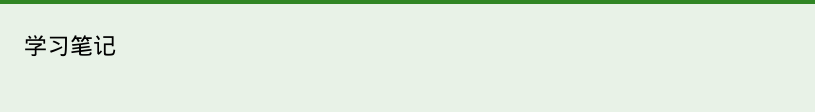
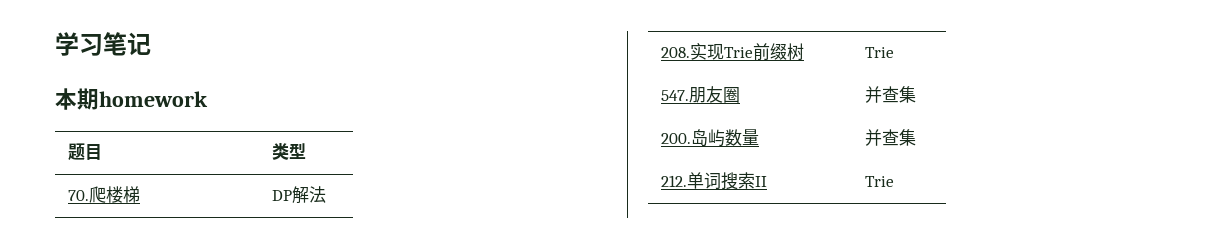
(116, 45) none -> [55,88,208,110] [67,143,102,160] [271,143,306,160] [67,186,140,203] [271,186,326,204] [660,43,804,61] [864,47,894,58] [660,86,740,103] [864,86,916,103] [660,129,759,147] [864,129,916,146] [660,172,767,190] [864,176,894,187] // 本期homework // 题目 | 类型 // 70.爬楼梯 | DP解法 // 208.实现Trie前缀树 | Trie // 547.朋友圈 | 并查集 // 200.岛屿数量 | 并查集 // 212.单词搜索II | Trie

